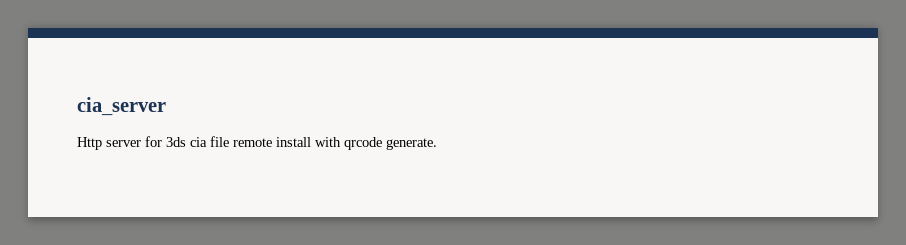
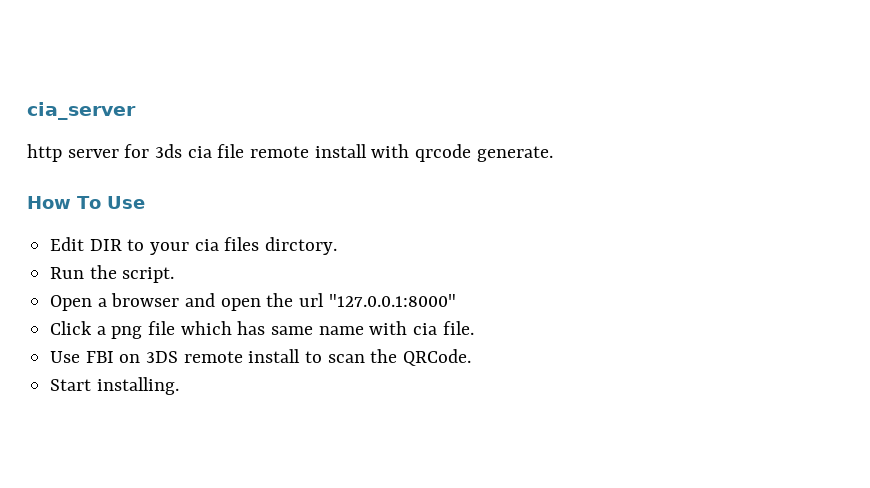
[77,137,102,150] Http -> [27,144,62,162] http
(437, 144) none -> [27,196,145,209] [50,237,338,255] [50,265,175,283] [50,293,456,311] [50,321,474,339] [50,349,472,366] [50,377,179,395] // How To Use // Edit DIR to your cia files dirctory. // Run the script. // Open a browser and open the url "127.0.0.1:8000" // Click a png file which has same name with cia file. // Use FBI on 3DS remote install to scan the QRCode. // Start installing.

